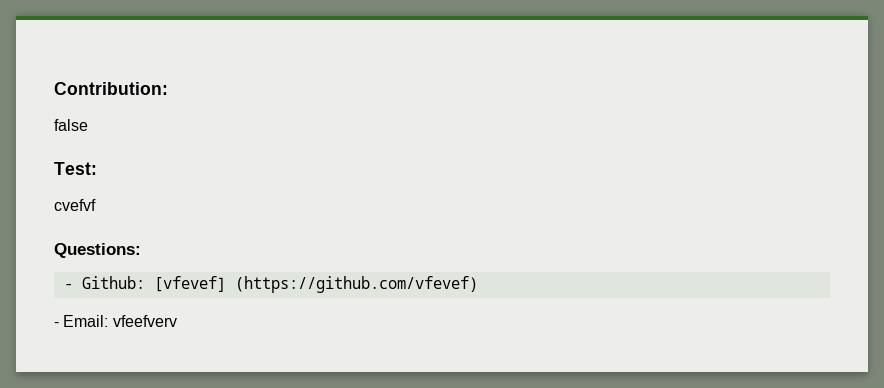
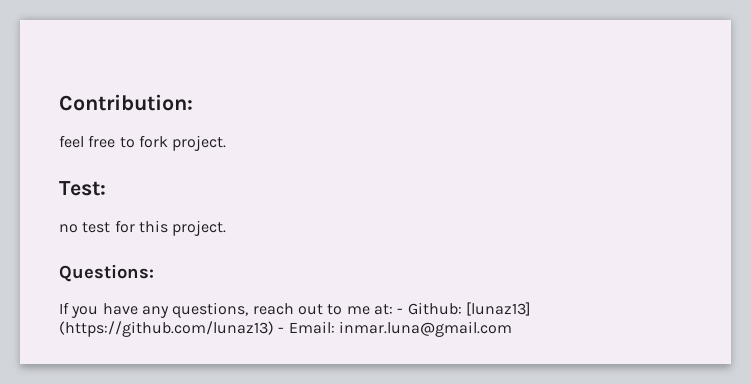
[54,119,88,131] [54,162,97,175] [54,199,96,211] [54,243,141,258] [63,276,478,293] false // Test: // cvefvf // Questions: // - Github: [vfevef] (https://github.com/vfevef) // -> [59,135,227,151] [59,181,106,196] [59,220,227,236] [59,264,154,282] [59,302,531,318] [59,321,274,337] feel free to fork project. // Test: // no test for this project. // Questions: // If you have any questions, reach out to me at: - Github: [lunaz13] (https://github.com/lunaz13)
[112,315,177,327] vfeefverv -> [338,321,512,337] inmar.luna@gmail.com

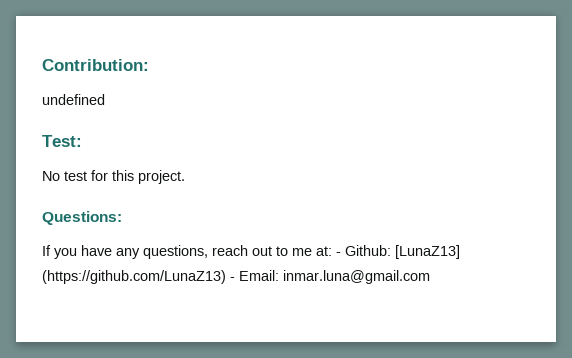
[59,135,227,151] feel free to fork project. -> [42,94,105,105] undefined
[59,224,78,233] no -> [42,171,60,181] No
[465,302,531,316] [59,321,274,337] [lunaz13] (https://github.com/lunaz13) -> [395,245,460,259] [42,270,226,284] [LunaZ13] (https://github.com/LunaZ13)

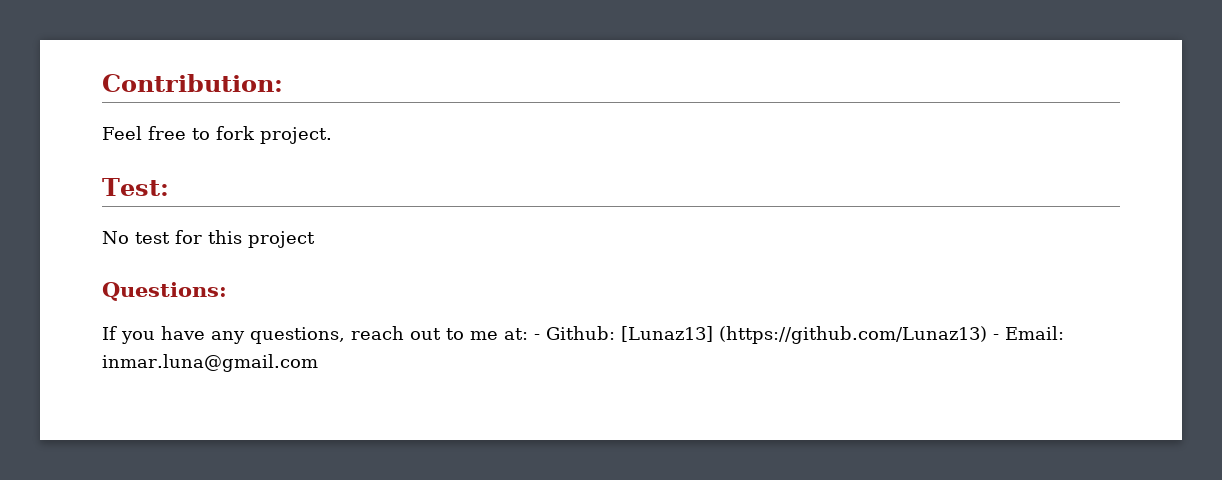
[42,94,105,105] undefined -> [102,126,332,144] Feel free to fork project.
[138,170,185,184] project. -> [248,231,315,248] project
[395,245,460,259] [42,270,226,284] [LunaZ13] (https://github.com/LunaZ13) -> [621,326,987,344] [Lunaz13] (https://github.com/Lunaz13)

